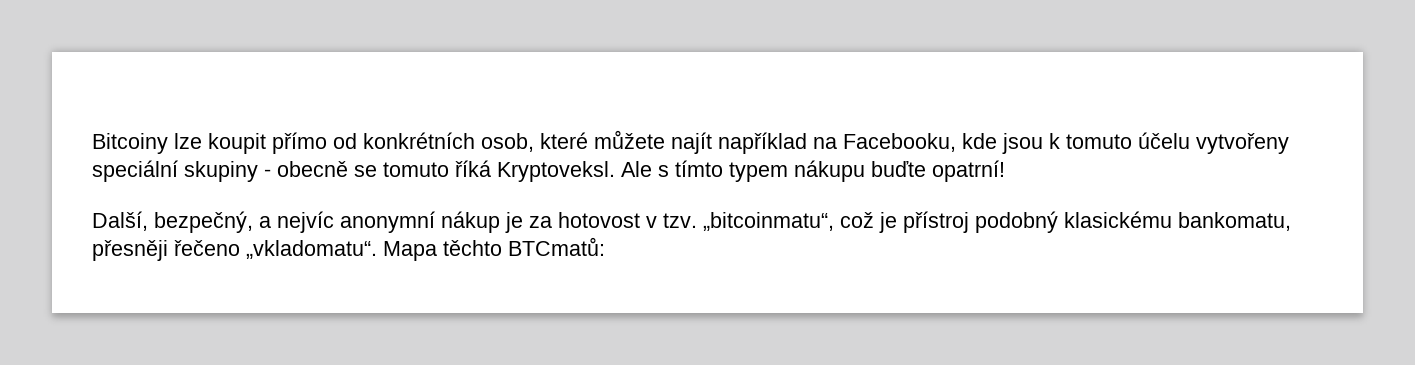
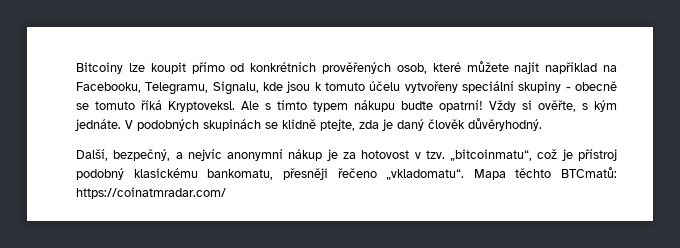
(475, 140) none -> [322,62,391,74] prověřených
(956, 142) none -> [145,81,259,95] Telegramu, Signalu,
(1005, 171) none -> [489,100,617,112] [75,118,542,131] Vždy si ověřte, s kým jednáte. V podobných skupinách se klidně ptejte, zda je daný člověk důvěryhodný.
(605, 246) none -> [76,187,226,199] https://coinatmradar.com/

